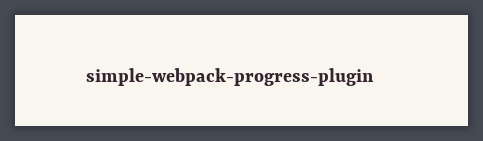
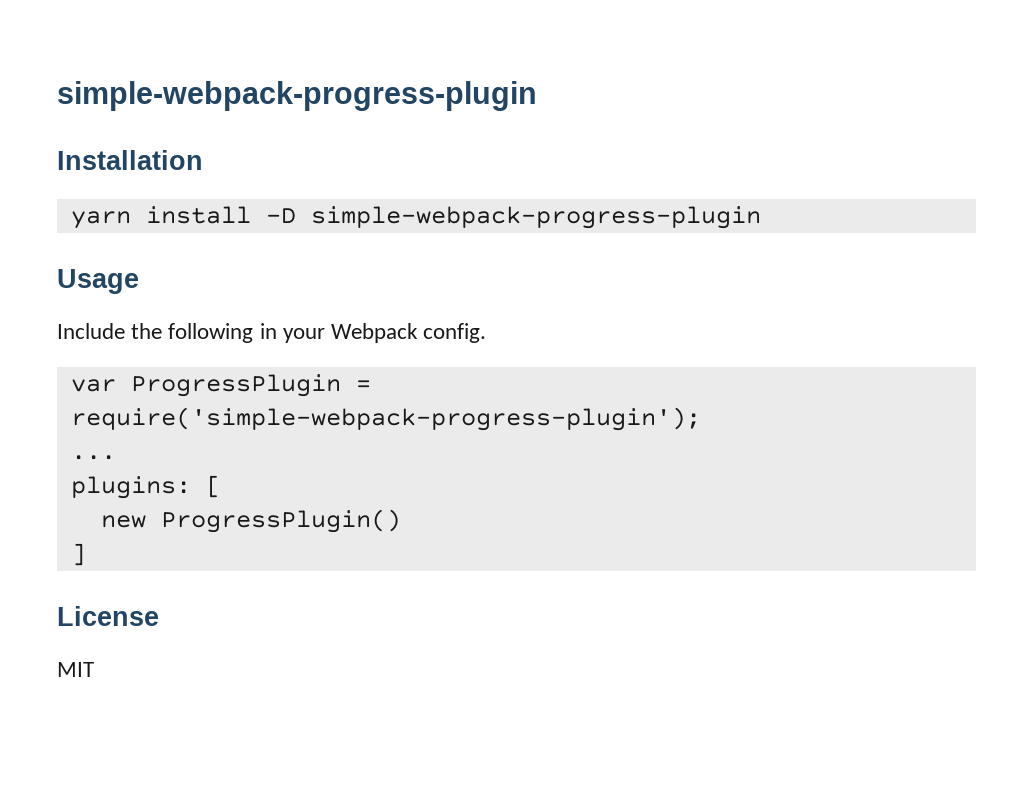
[86,68,374,86] simple-webpack-progress-plugin -> [57,81,537,111] [57,150,203,170] [70,206,761,229] [57,269,139,294] [57,323,487,343] [70,374,371,397] [70,407,701,431] [70,455,116,460] [70,475,221,499] [100,509,401,533] [70,543,86,566] [57,606,159,626] [57,662,94,677] simple-webpack-progress-plugin // Installation // yarn install -D simple-webpack-progress-plugin // Usage // Include the following in your Webpack config. // var ProgressPlugin = require('simple-webpack-progress-plugin'); // ... // plugins: [ // new ProgressPlugin() // ] // License // MIT

